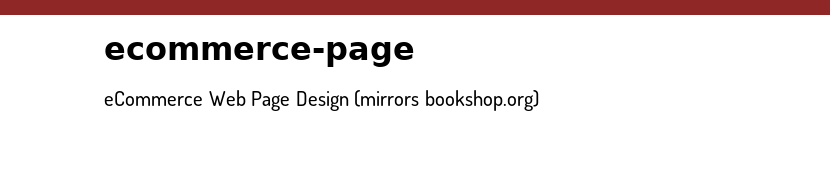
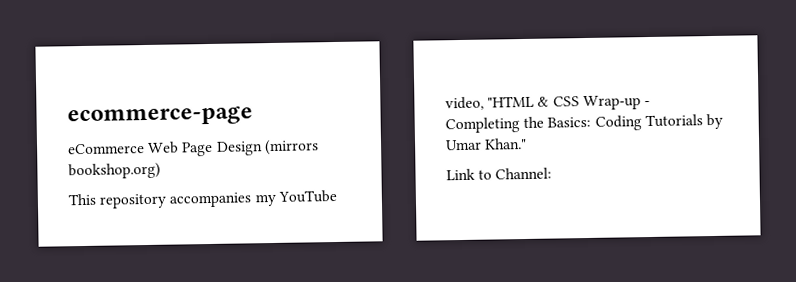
(539, 100) none -> [68,189,337,209] [445,95,650,111] [445,113,723,134] [445,137,528,151] [446,167,553,181] // This repository accompanies my YouTube video, "HTML & CSS Wrap-up - Completing the Basics: Coding Tutorials by Umar Khan." // Link to Channel:

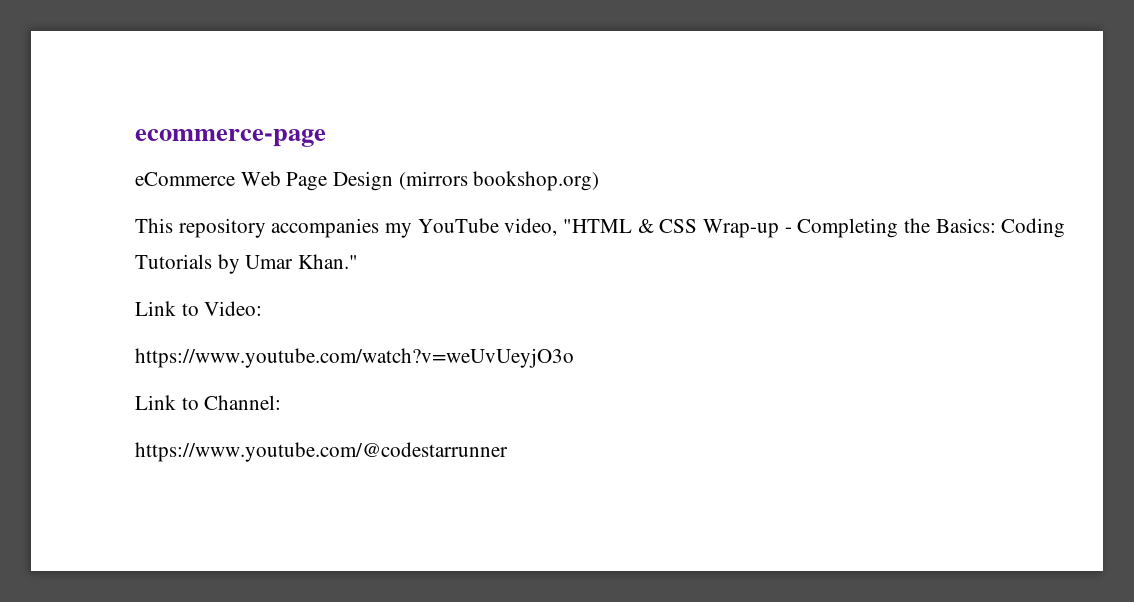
(528, 143) none -> [135,301,263,316] [135,348,574,368] // Link to Video: // https://www.youtube.com/watch?v=weUvUeyjO3o
(553, 173) none -> [135,442,508,462] // https://www.youtube.com/@codestarrunner

